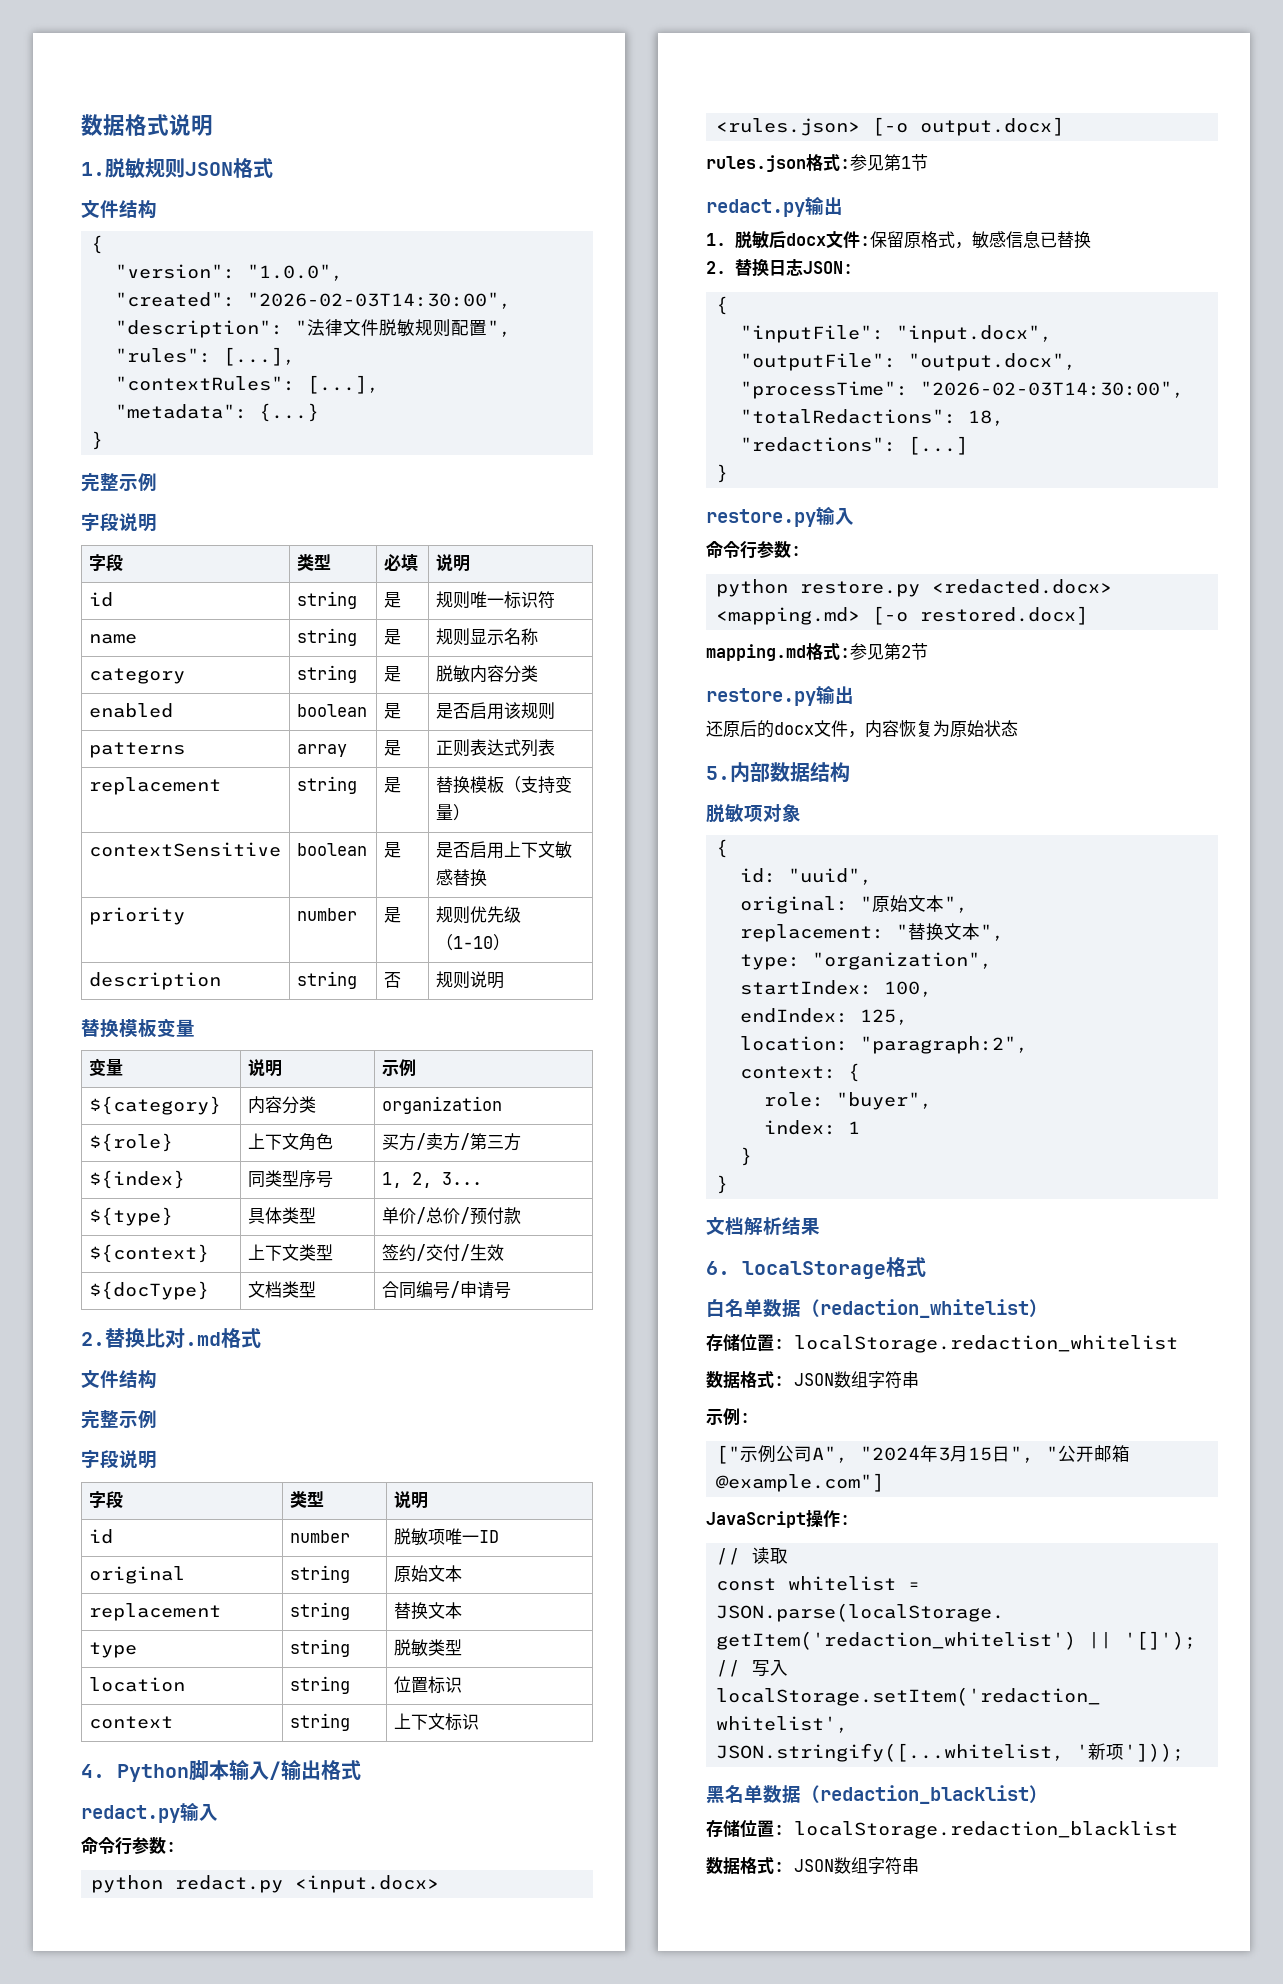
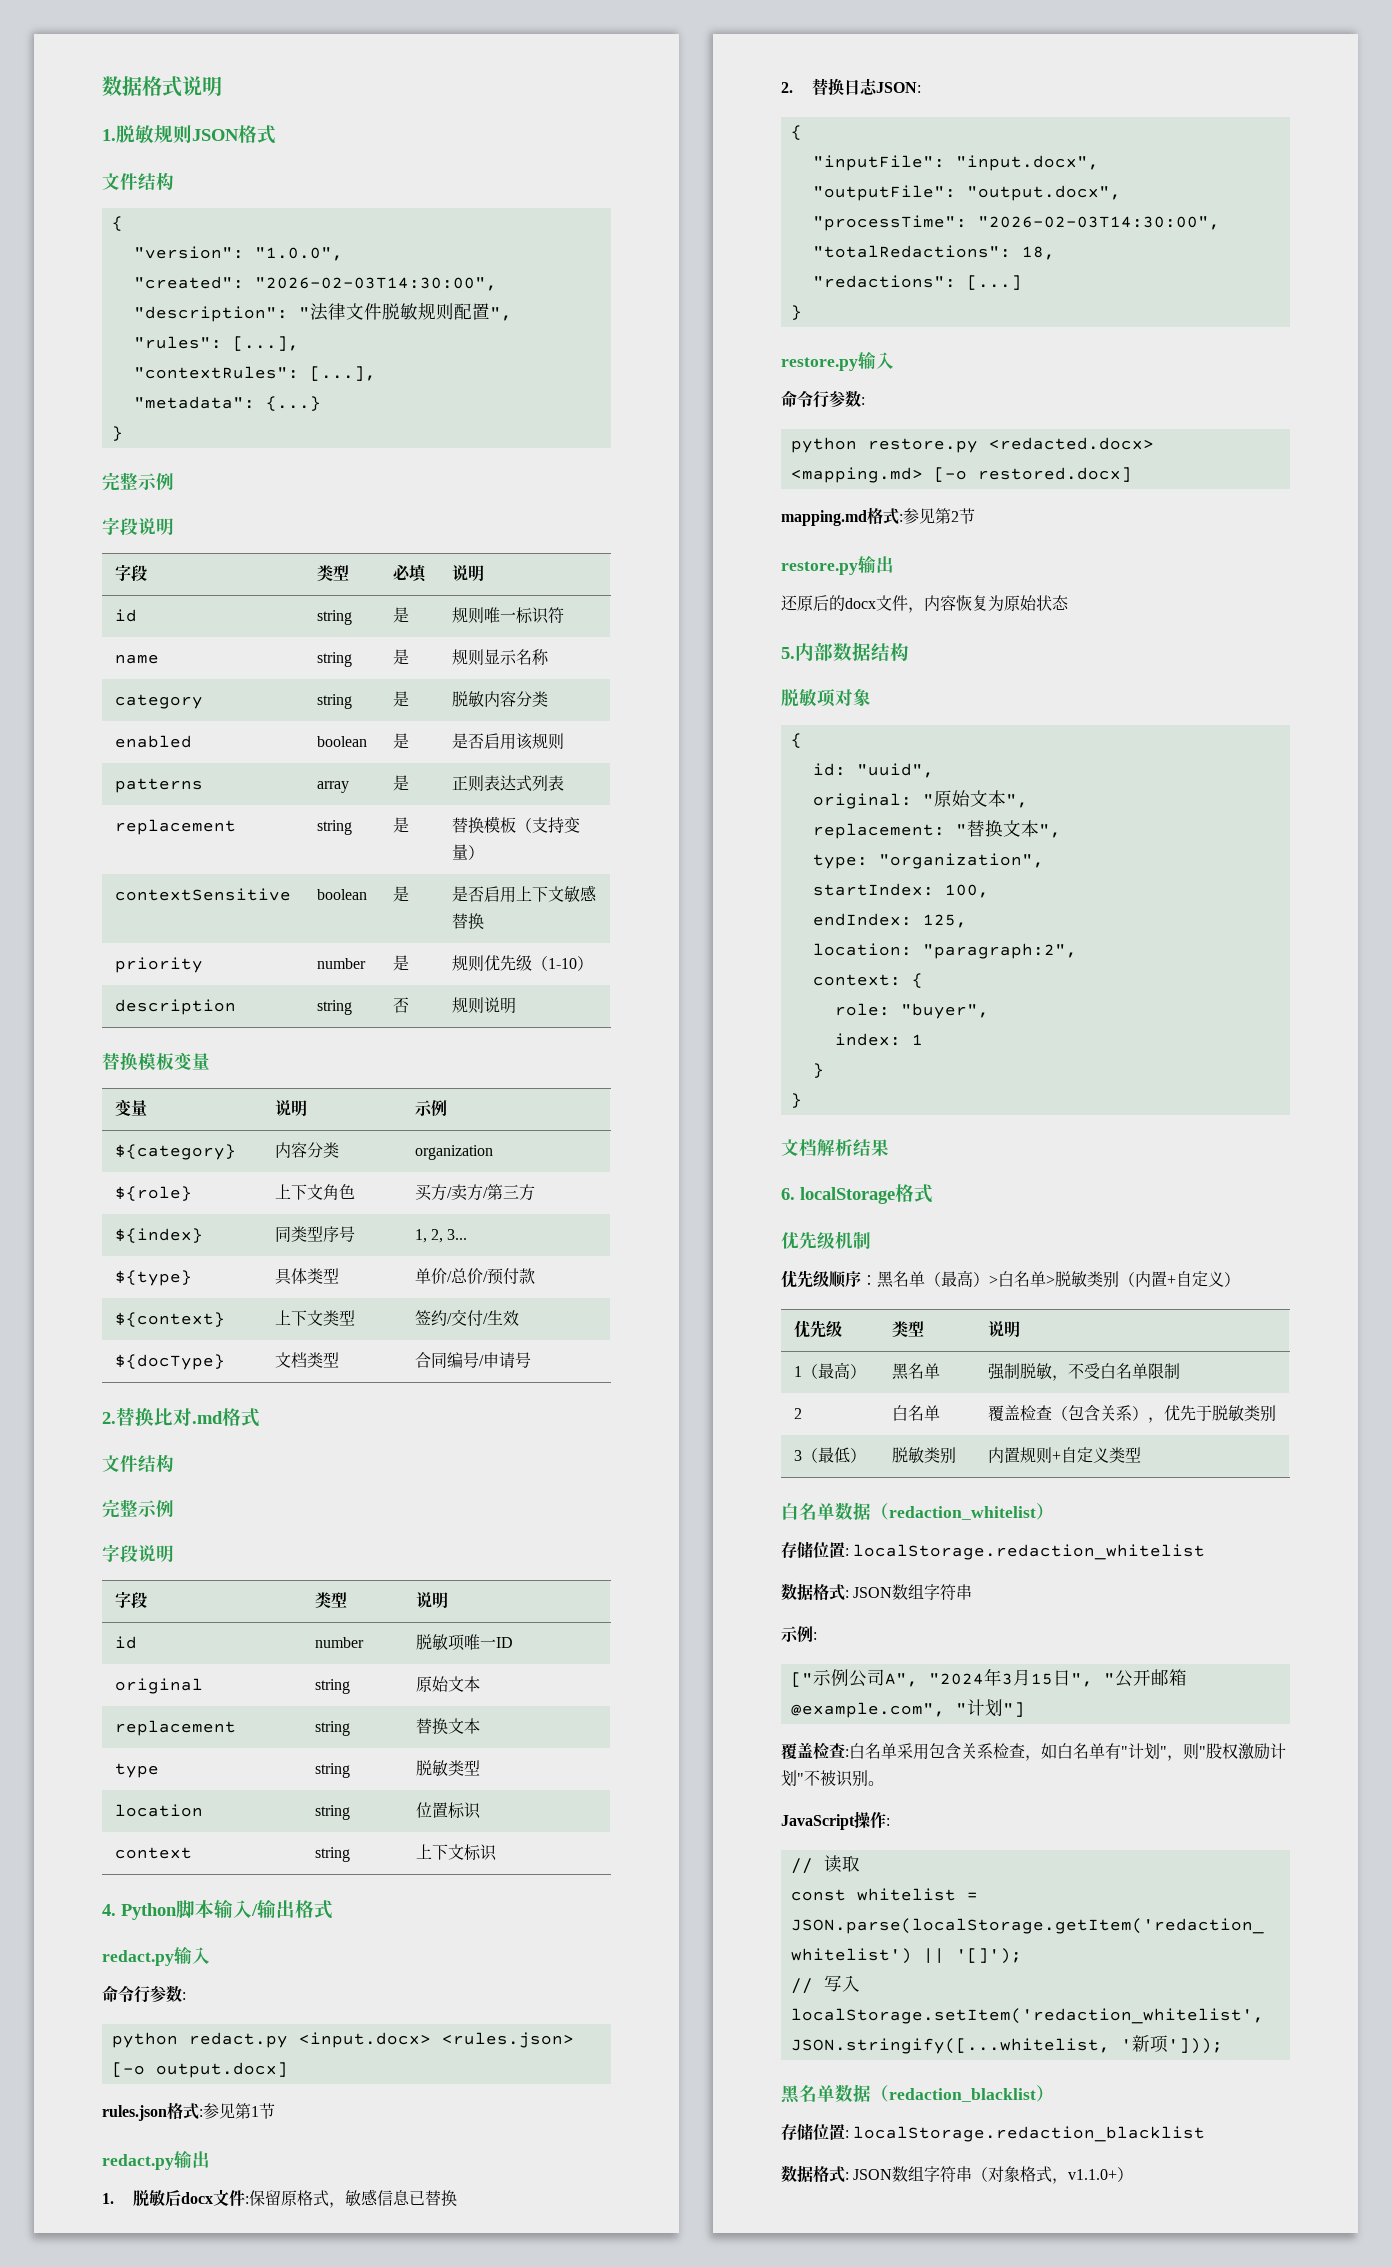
(926, 1267) none -> [781,1231,871,1250] [781,1270,1240,1288] [793,1320,842,1338] [891,1321,924,1338] [987,1321,1020,1337] [793,1362,866,1379] [891,1363,940,1380] [987,1363,1180,1381] [793,1408,802,1419] [891,1405,940,1421] [987,1405,1276,1423] [793,1447,866,1463] [891,1447,956,1463] [987,1447,1141,1464] // 优先级机制 // 优先级顺序：黑名单（最高）>白名单>脱敏类别（内置+自定义） // 优先级 | 类型 | 说明 // 1（最高） | 黑名单 | 强制脱敏，不受白名单限制 // 2 | 白名单 | 覆盖检查（包含关系），优先于脱敏类别 // 3（最低） | 脱敏类别 | 内置规则+自定义类型
[716,1473,885,1492] @example.com"] -> [790,1699,1025,1718] [781,1742,1286,1761] [781,1770,884,1787] @example.com", "计划"] // 覆盖检查:白名单采用包含关系检查，如白名单有"计划"，则"股权激励计划"不被识别。
(919, 1865) none -> [972,2166,1134,2184] （对象格式，v1.1.0+）

